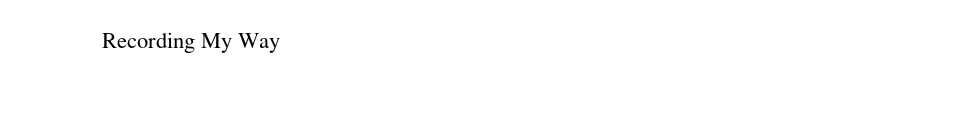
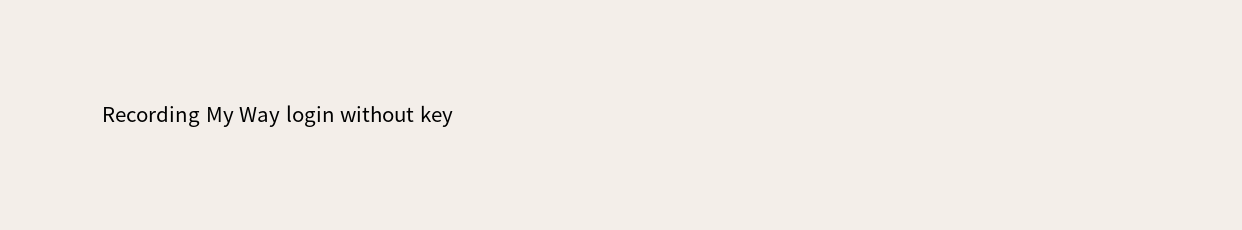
(281, 43) none -> [285,105,453,127] login without key

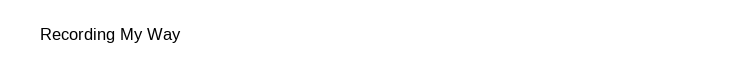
[285,105,453,127] login without key -> (181, 35) none

